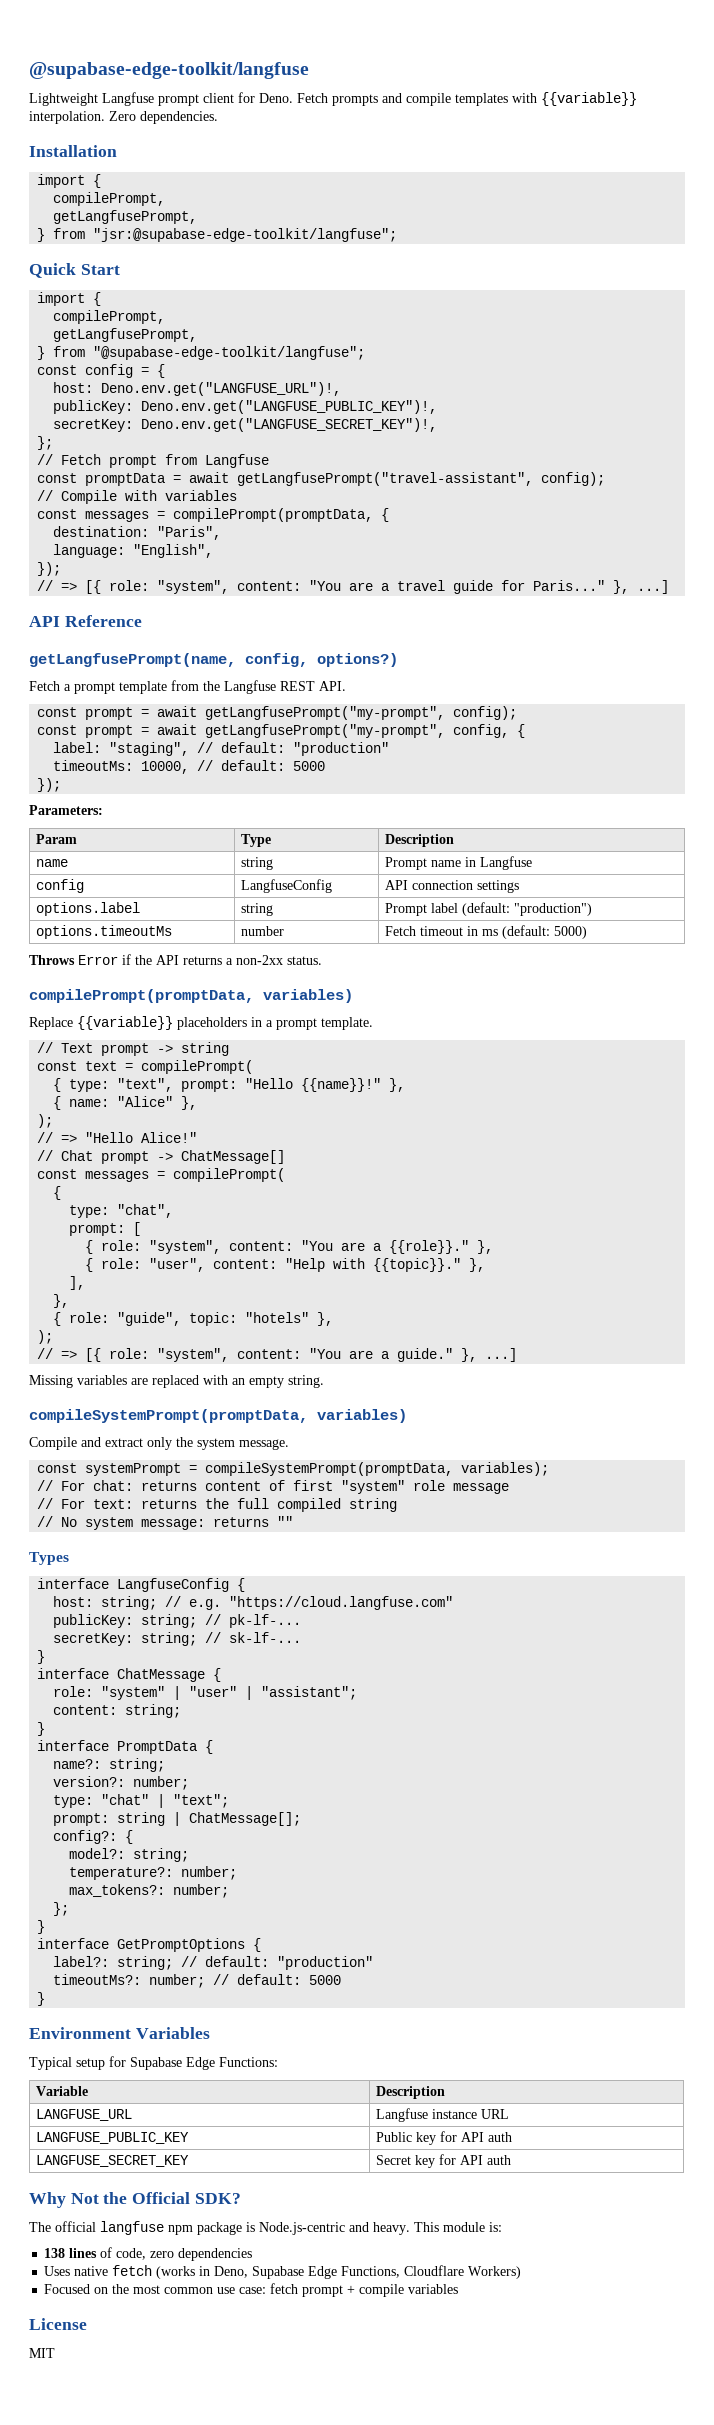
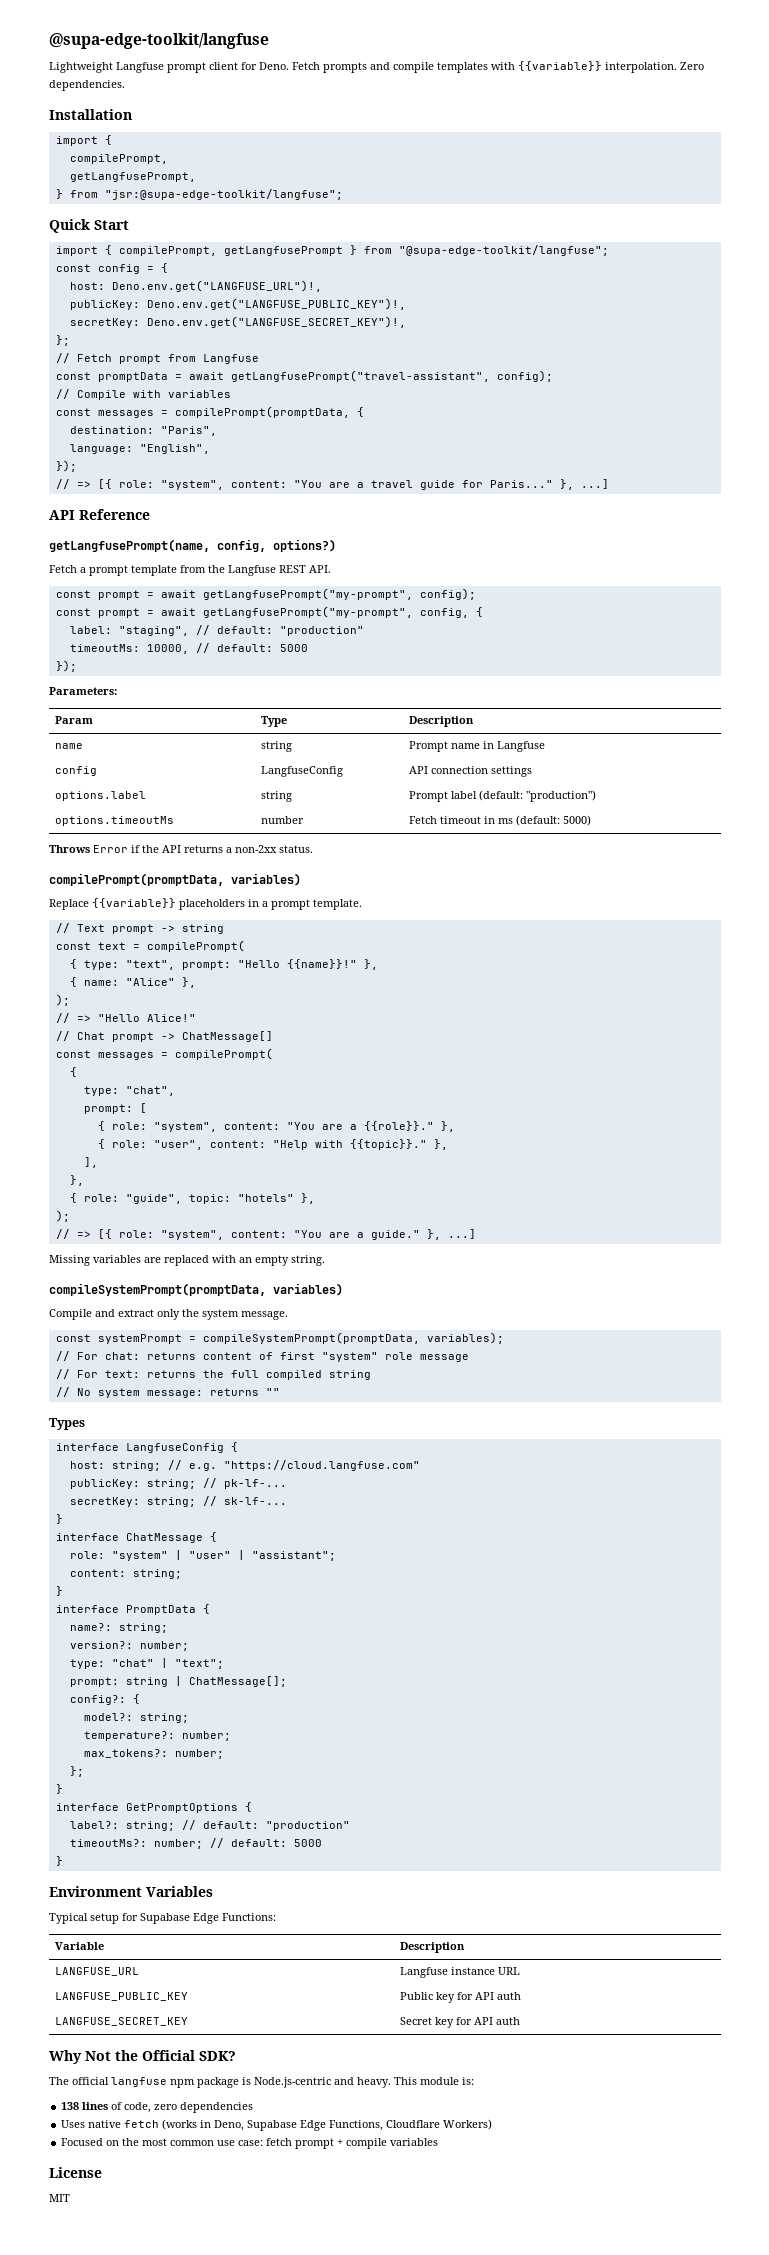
[29,62,309,79] @supabase-edge-toolkit/langfuse -> [49,33,269,49] @supa-edge-toolkit/langfuse
[93,228,398,242] "jsr:@supabase-edge-toolkit/langfuse"; -> [104,189,343,200] "jsr:@supa-edge-toolkit/langfuse";
[53,310,166,324] [53,328,198,342] [37,346,366,360] // compilePrompt, // getLangfusePrompt, // } from "@supabase-edge-toolkit/langfuse"; -> [118,245,609,256] compilePrompt, getLangfusePrompt } from "@supa-edge-toolkit/langfuse";

